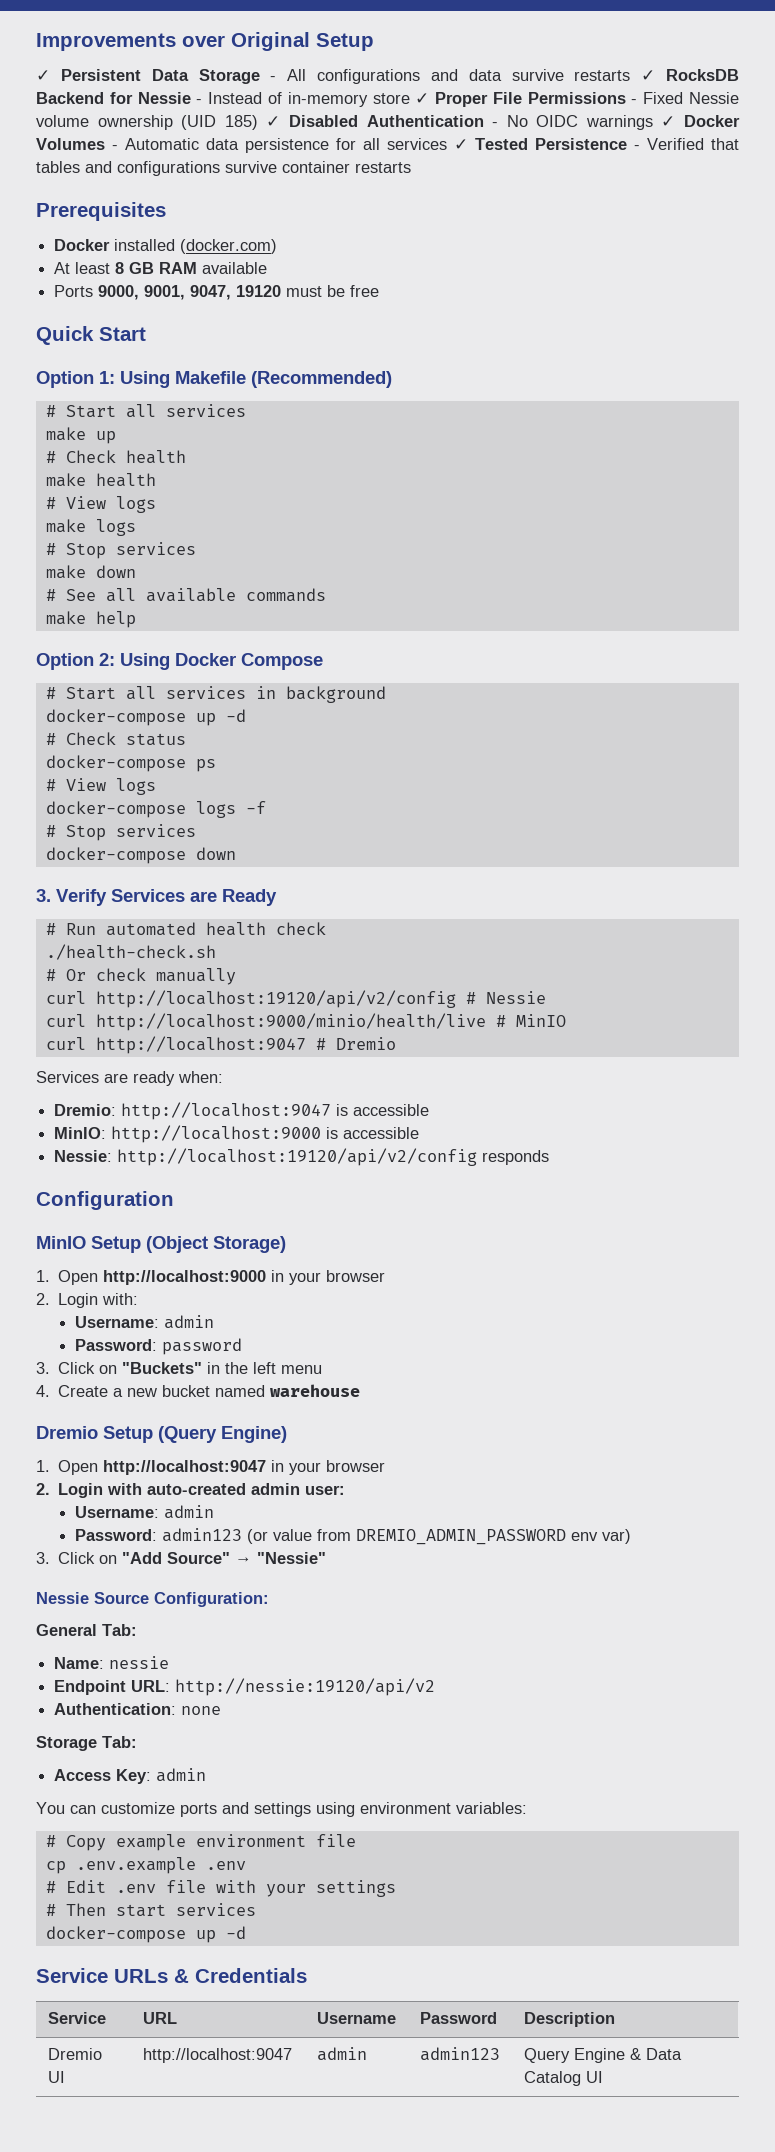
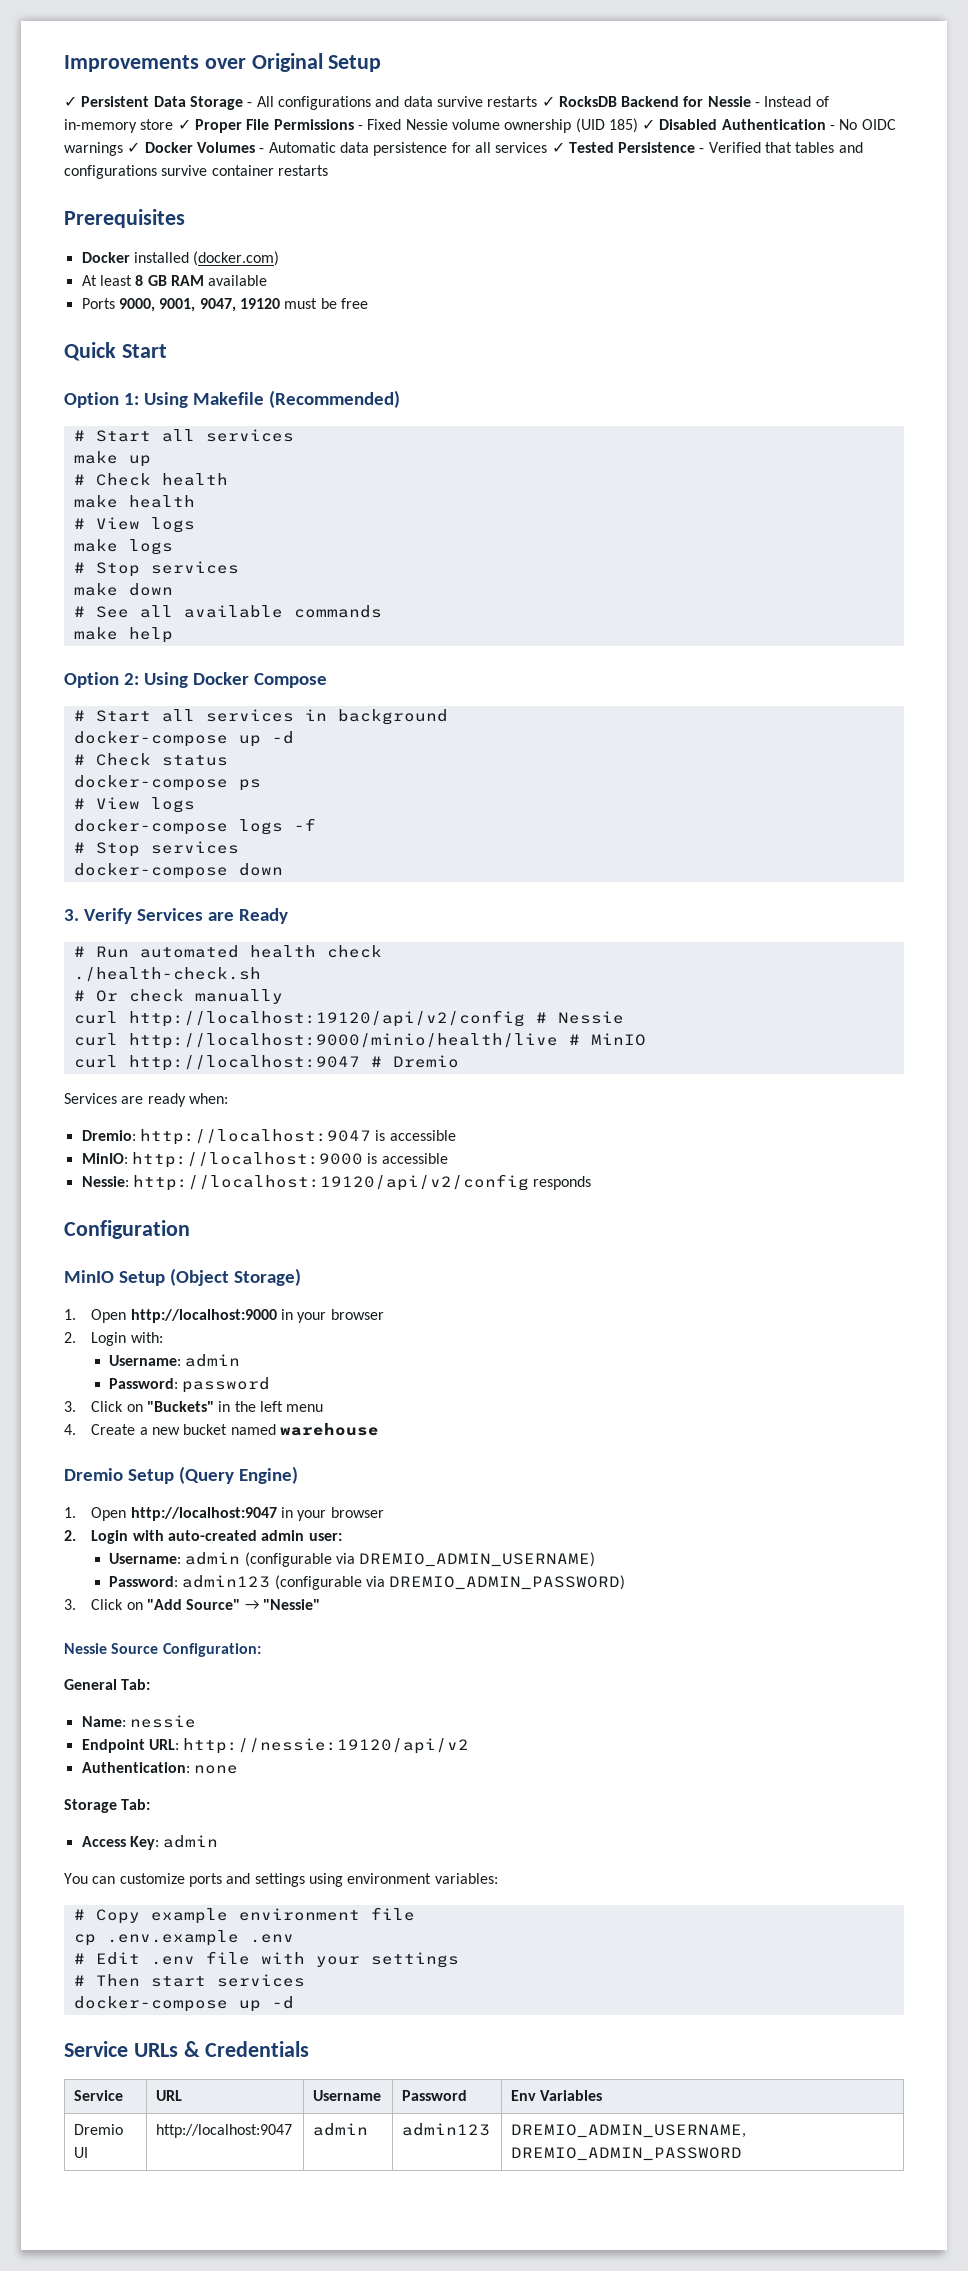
(214, 1512) none -> [244,1552,596,1567] (configurable via DREMIO_ADMIN_USERNAME)
[246,1529,631,1545] (or value from DREMIO_ADMIN_PASSWORD env var) -> [274,1575,626,1590] (configurable via DREMIO_ADMIN_PASSWORD)
[523,2012,615,2027] Description -> [511,2090,603,2101] Env Variables
[523,2048,682,2063] [523,2071,603,2086] Query Engine & Data Catalog UI -> [511,2124,747,2138] [511,2147,743,2161] DREMIO_ADMIN_USERNAME, DREMIO_ADMIN_PASSWORD

